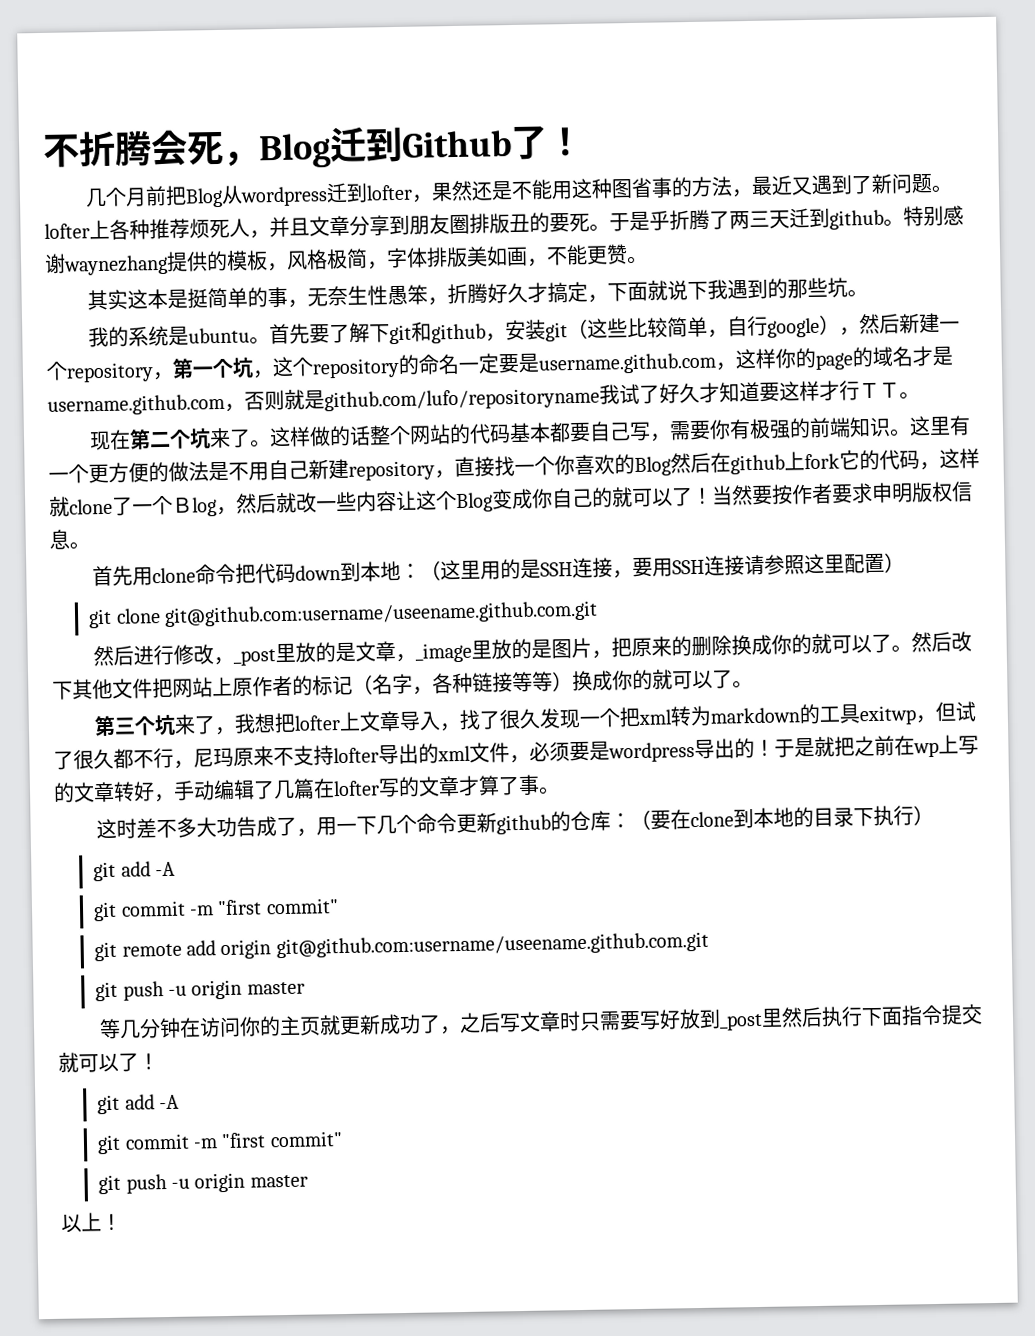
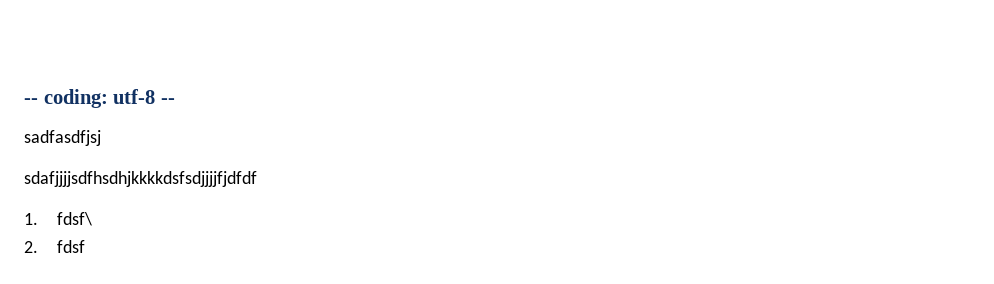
[42,125,584,169] [85,173,954,208] [44,205,964,240] [44,244,648,276] [87,277,869,311] [88,312,961,348] [46,345,953,383] [47,380,920,416] [89,415,972,451] [48,448,980,484] [49,481,973,517] [49,529,90,550] [92,552,906,587] [88,600,598,629] [93,631,973,667] [52,669,753,700] [94,701,977,737] [53,734,979,770] [53,774,560,803] [96,804,935,840] [93,861,175,882] [93,898,339,922] [94,931,709,962] [95,979,305,1002] [99,1004,984,1040] [58,1052,159,1073] [97,1094,179,1115] [97,1131,343,1155] [98,1172,308,1195] [61,1212,122,1233] 不折腾会死，Blog迁到Github了！ // 几个月前把Blog从wordpress迁到lofter，果然还是不能用这种图省事的方法，最近又遇到了新问题。lofter上各种推荐烦死人，并且文章分享到朋友圈排版丑的要死。于是乎折腾了两三天迁到github。特别感谢waynezhang提供的模板，风格极简，字体排版美如画，不能更赞。 // 其实这本是挺简单的事，无奈生性愚笨，折腾好久才搞定，下面就说下我遇到的那些坑。 // 我的系统是ubuntu。首先要了解下git和github，安装git（这些比较简单，自行google），然后新建一个repository，第一个坑，这个repository的命名一定要是username.github.com，这样你的page的域名才是username.github.com，否则就是github.com/lufo/repositoryname我试了好久才知道要这样才行ＴＴ。 // 现在第二个坑来了。这样做的话整个网站的代码基本都要自己写，需要你有极强的前端知识。这里有一个更方便的做法是不用自己新建repository，直接找一个你喜欢的Blog然后在github上fork它的代码，这样就clone了一个Ｂlog，然后就改一些内容让这个Blog变成你自己的就可以了！当然要按作者要求申明版权信息。 // 首先用clone命令把代码down到本地：（这里用的是SSH连接，要用SSH连接请参照这里配置） // git clone git@github.com:username/useename.github.com.git // 然后进行修改，_post里放的是文章，_image里放的是图片，把原来的删除换成你的就可以了。然后改下其他文件把网站上原作者的标记（名字，各种链接等等）换成你的就可以了。 // 第三个坑来了，我想把lofter上文章导入，找了很久发现一个把xml转为markdown的工具exitwp，但试了很久都不行，尼玛原来不支持lofter导出的xml文件，必须要是wordpress导出的！于是就把之前在wp上写的文章转好，手动编辑了几篇在lofter写的文章才算了事。 // 这时差不多大功告成了，用一下几个命令更新github的仓库：（要在clone到本地的目录下执行） // git add -A // git commit -m "first commit" // git remote add origin git@github.com:username/useename.github.com.git // git push -u origin master // 等几分钟在访问你的主页就更新成功了，之后写文章时只需要写好放到_post里然后执行下面指令提交就可以了！ // git add -A // git commit -m "first commit" // git push -u origin master // 以上！ -> [24,89,175,108] [24,130,101,146] [24,171,257,187] [24,212,92,226] [24,240,85,253] -- coding: utf-8 -- // sadfasdfjsj // sdafjjjjsdfhsdhjkkkkdsfsdjjjjfjdfdf // 1. fdsf\ // 2. fdsf

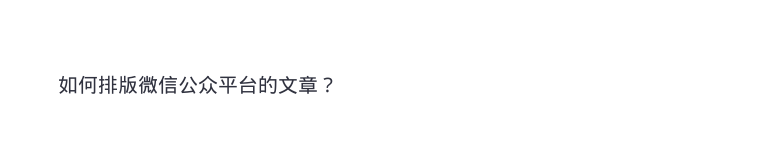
[24,89,175,108] [24,130,101,146] [24,171,257,187] [24,212,92,226] [24,240,85,253] -- coding: utf-8 -- // sadfasdfjsj // sdafjjjjsdfhsdhjkkkkdsfsdjjjjfjdfdf // 1. fdsf\ // 2. fdsf -> [58,75,338,94] 如何排版微信公众平台的文章？

